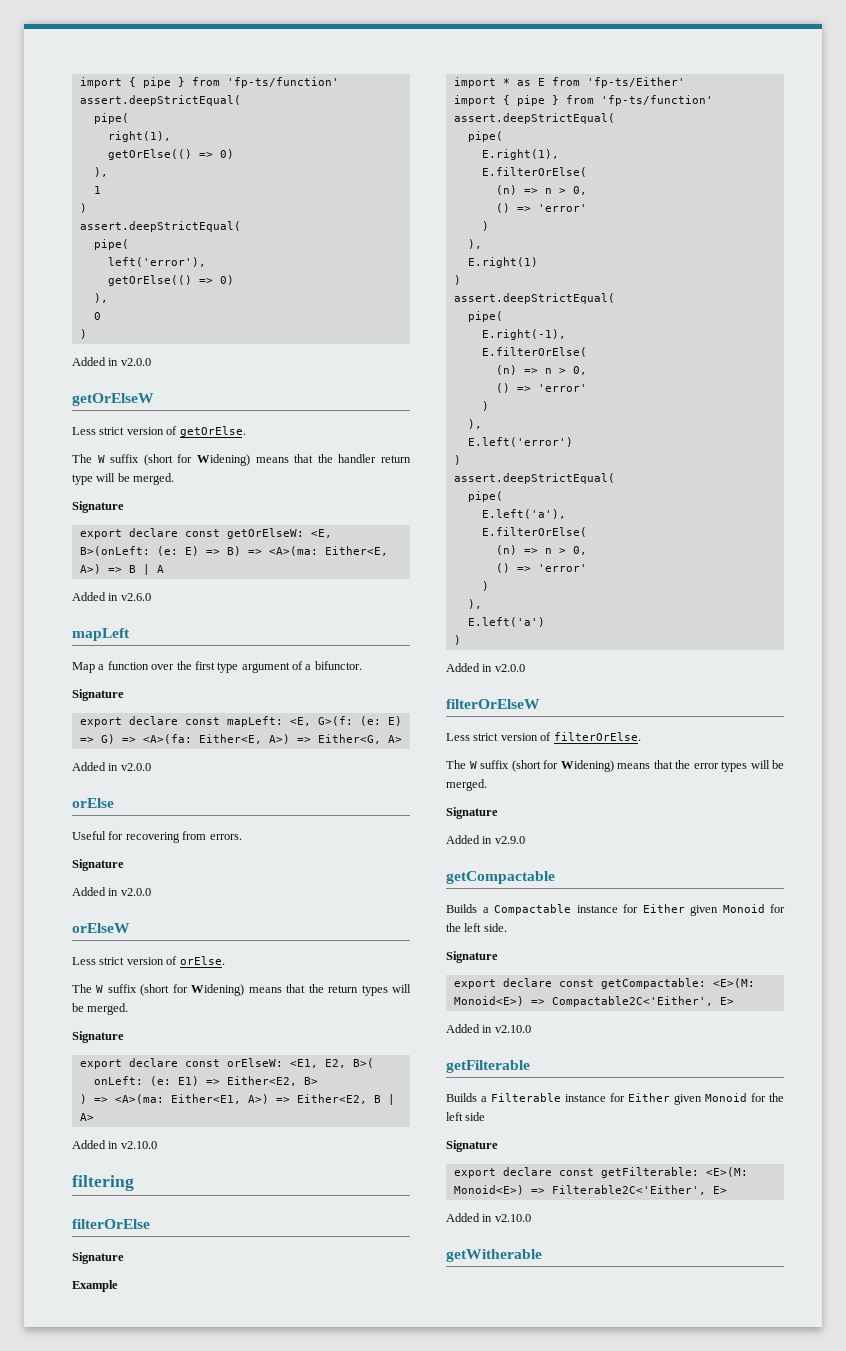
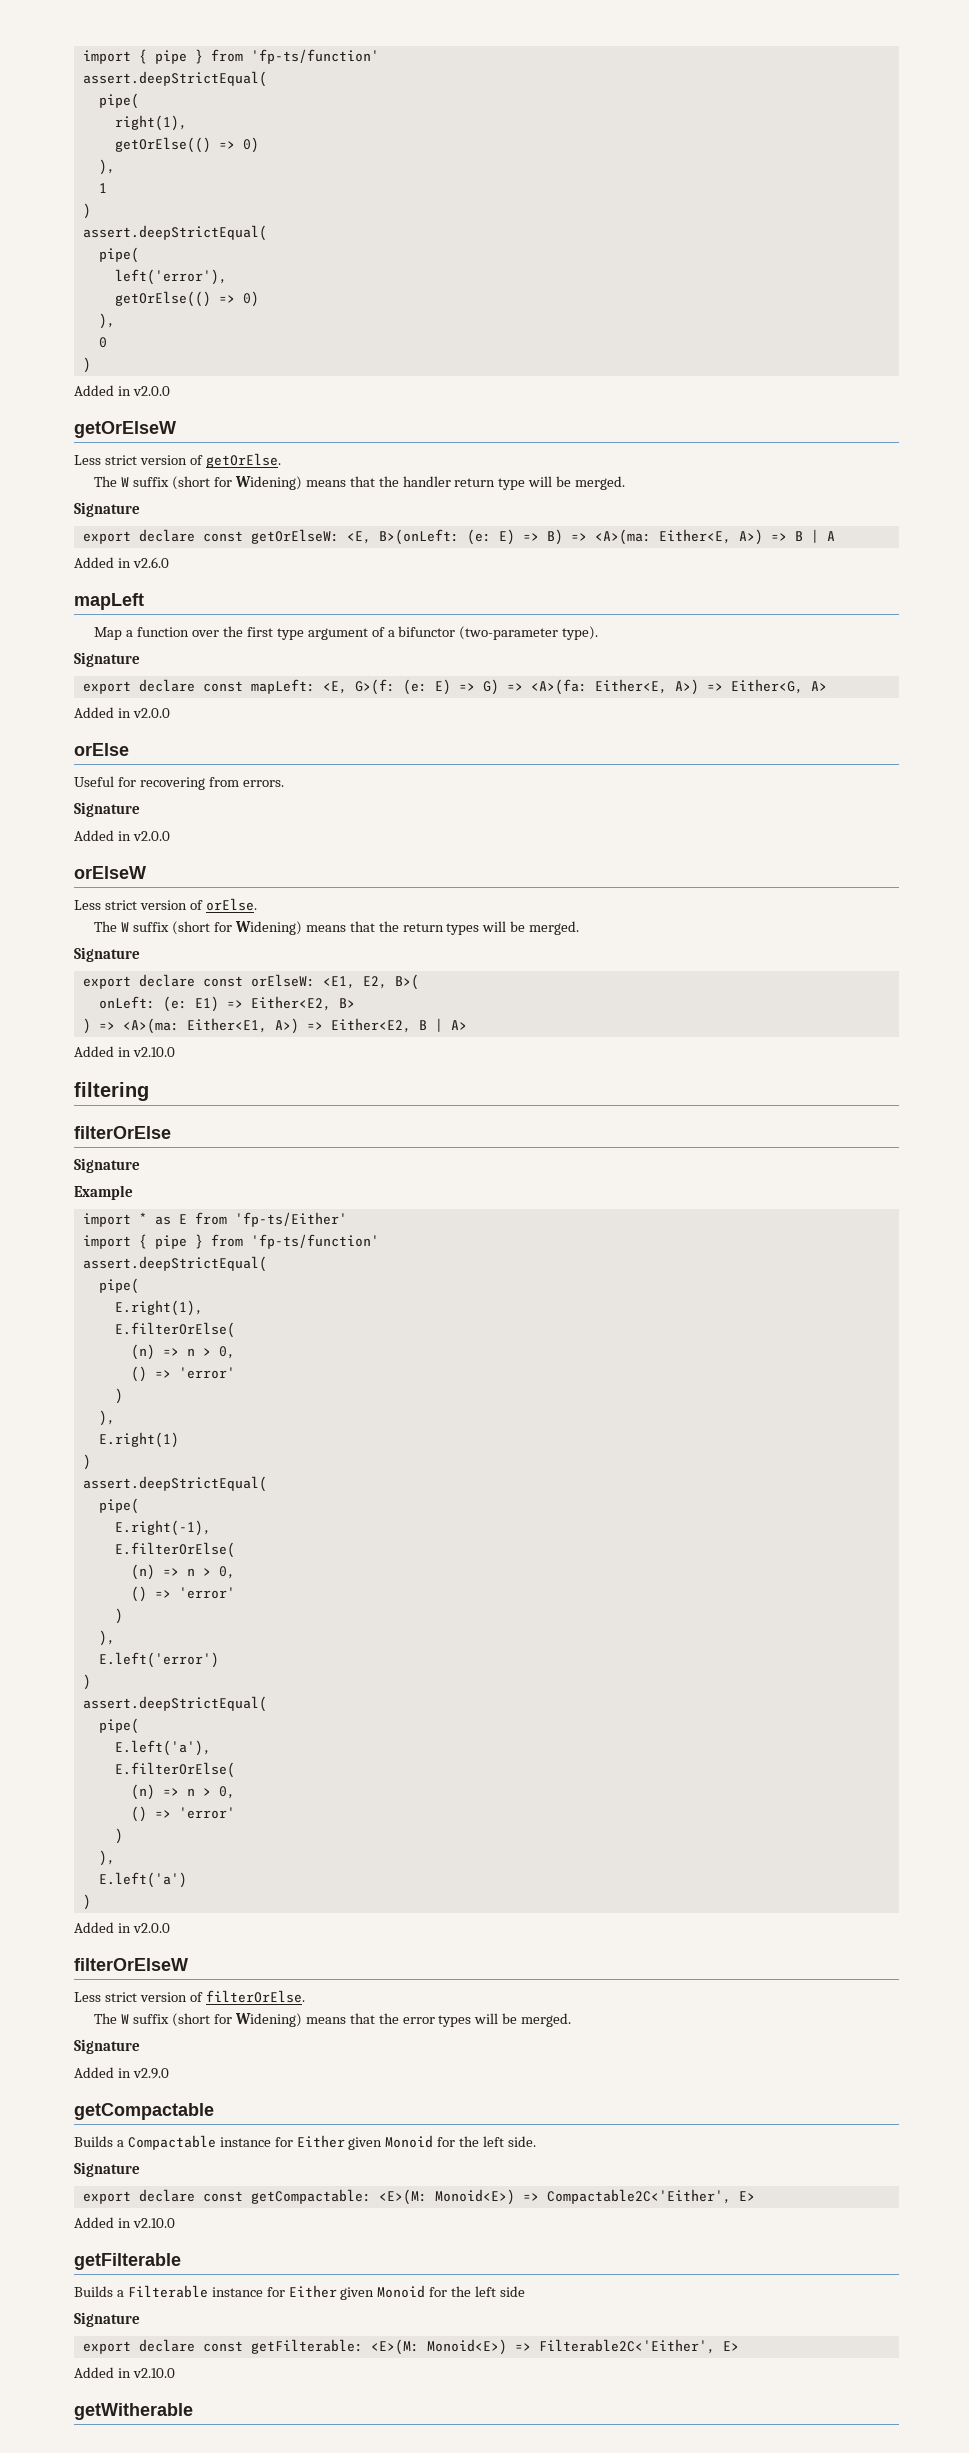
[314,661,362,670] bifunctor. -> [398,626,599,640] bifunctor (two-parameter type).

